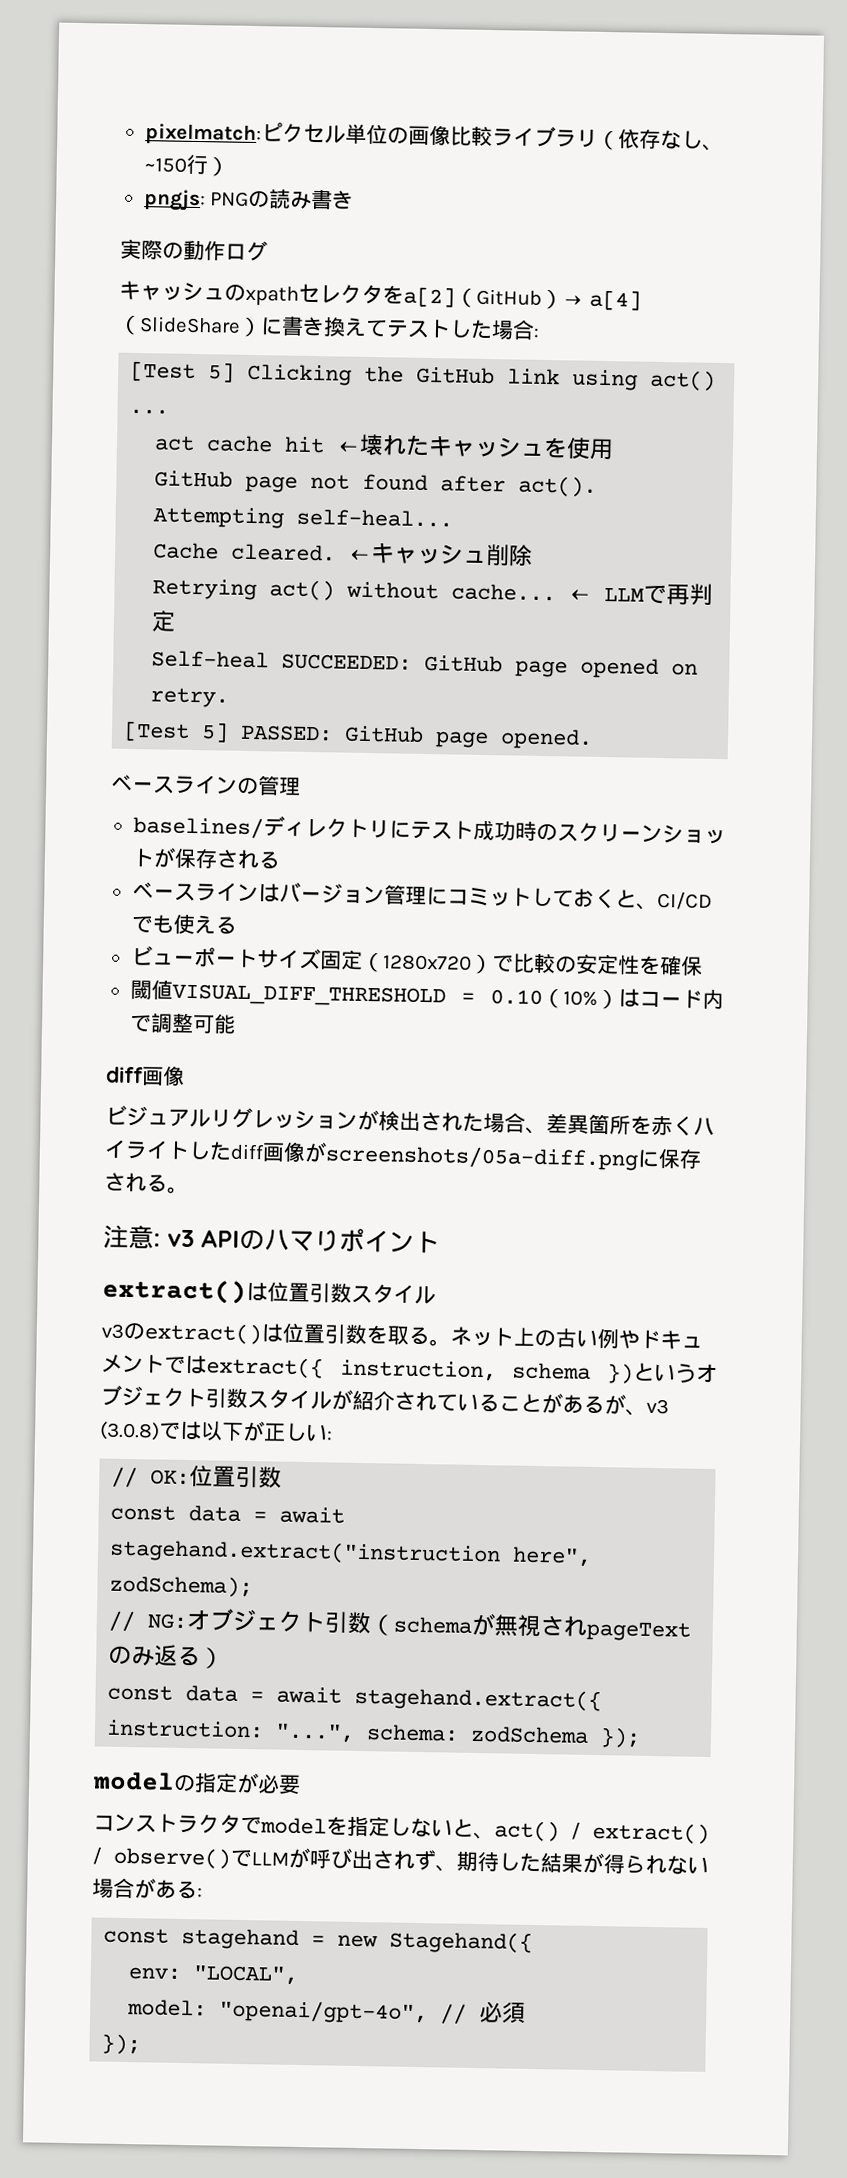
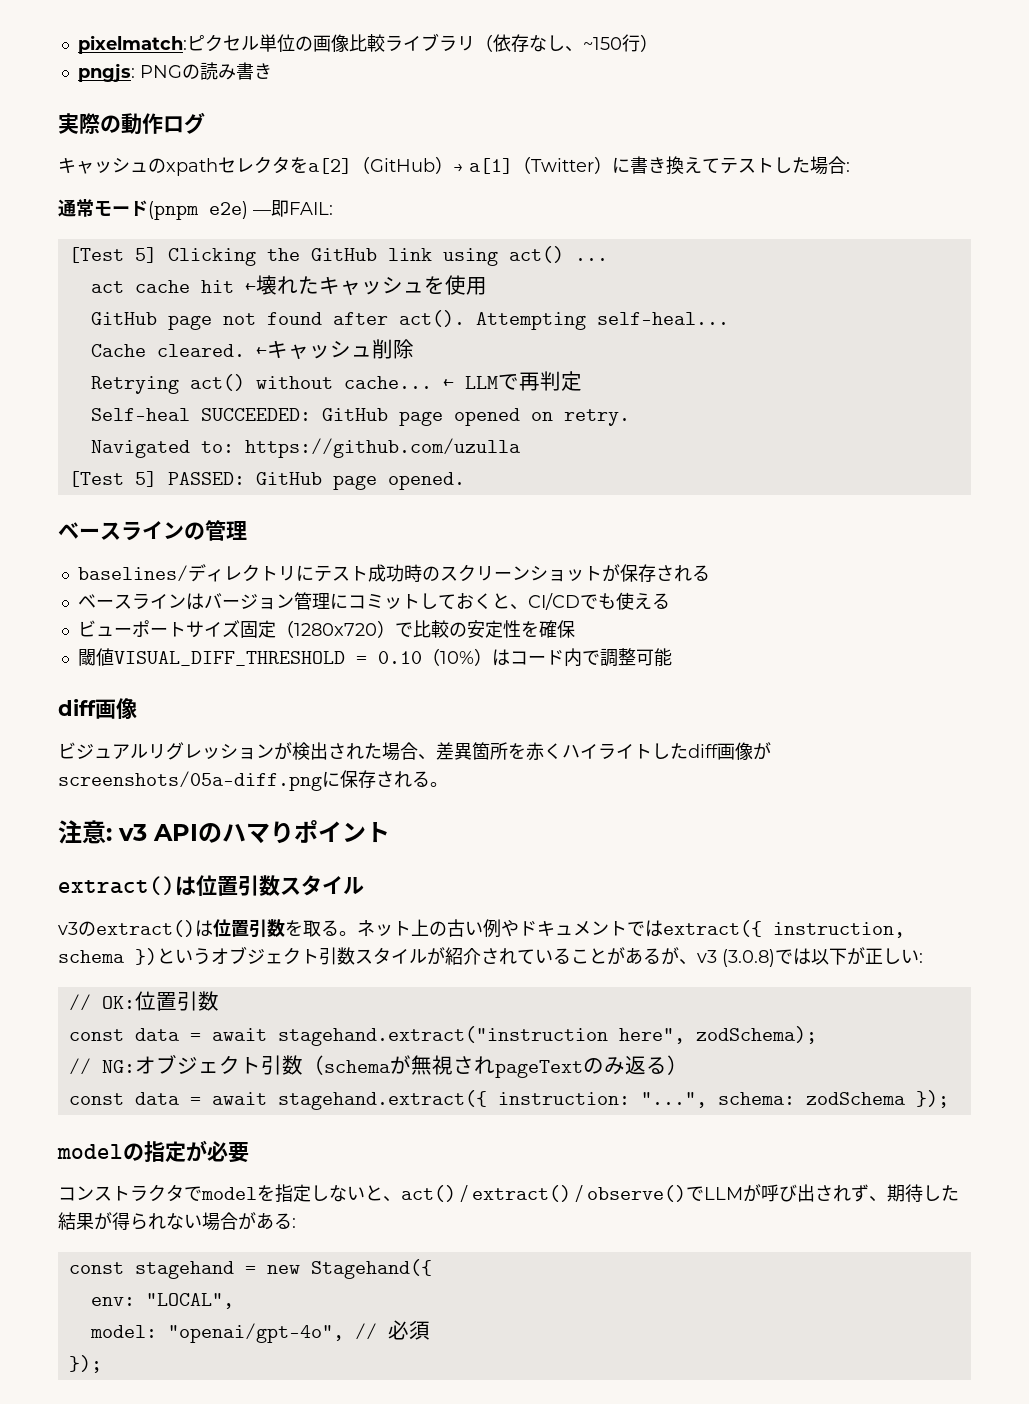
[588,289,642,311] [118,314,241,336] a[4]（SlideShare -> [469,156,594,174] a[1]（Twitter
(540, 332) none -> [58,199,333,220] // 通常モード(pnpm e2e) —即FAIL:
(230, 697) none -> [90,438,520,458] // Navigated to: https://github.com/uzulla

